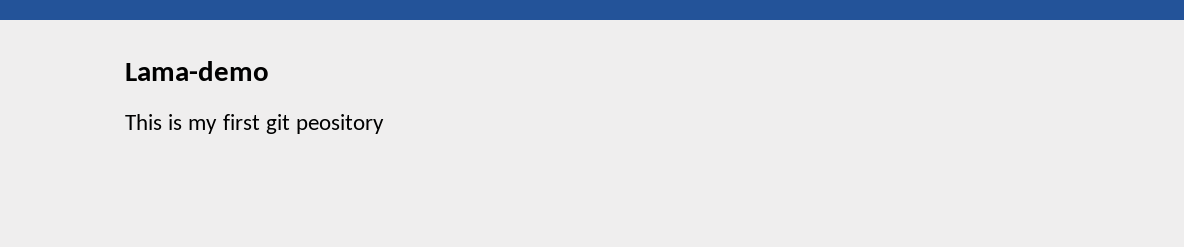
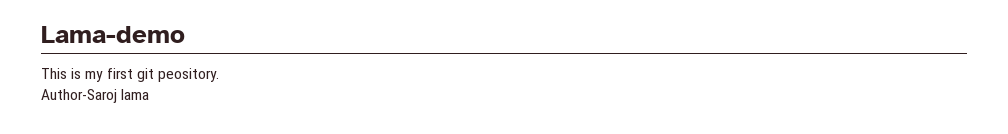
[296,114,385,134] peository -> [157,68,219,82] [41,89,150,103] peository. // Author-Saroj lama

